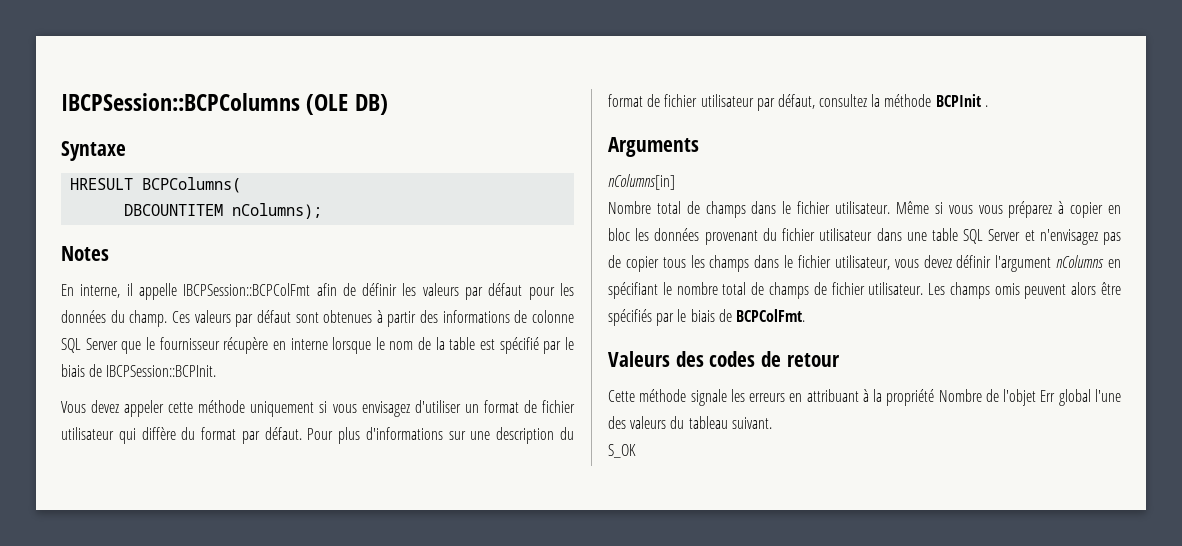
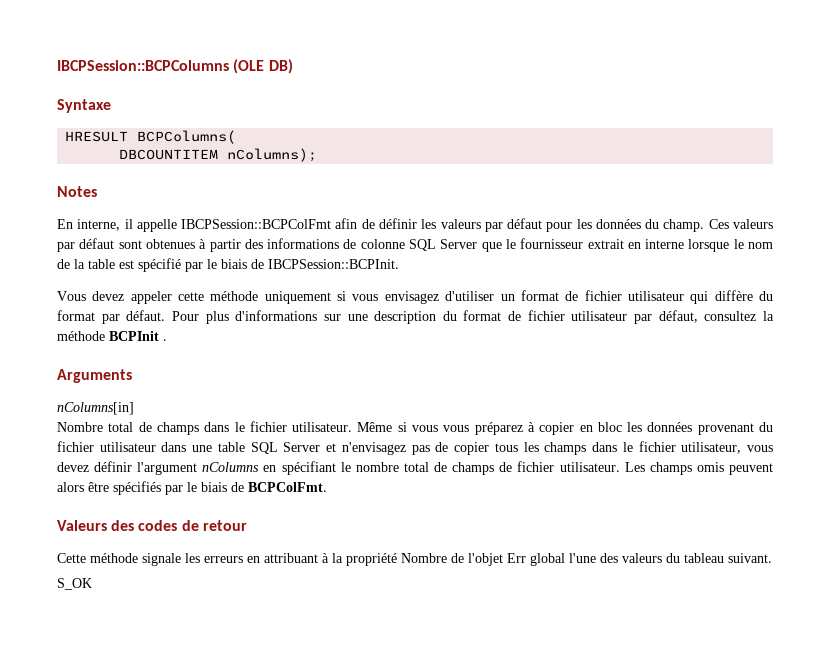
[223,337,269,354] récupère -> [587,239,624,249] extrait

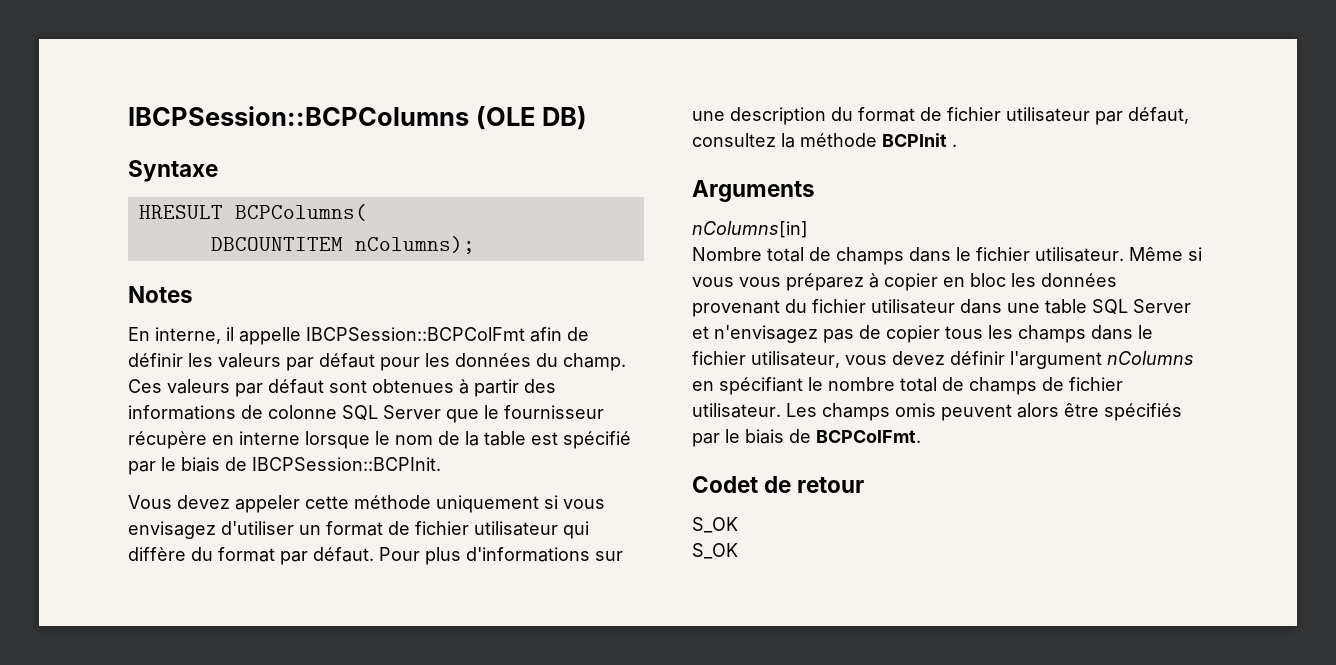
[587,239,624,249] extrait -> [128,431,207,449] récupère
[57,520,178,531] Valeurs des codes -> [692,476,758,493] Codet
[57,553,772,566] Cette méthode signale les erreurs en attribuant à la propriété Nombre de l'objet Err global l'une des valeurs du tableau suivant. -> [692,517,738,533] S_OK

